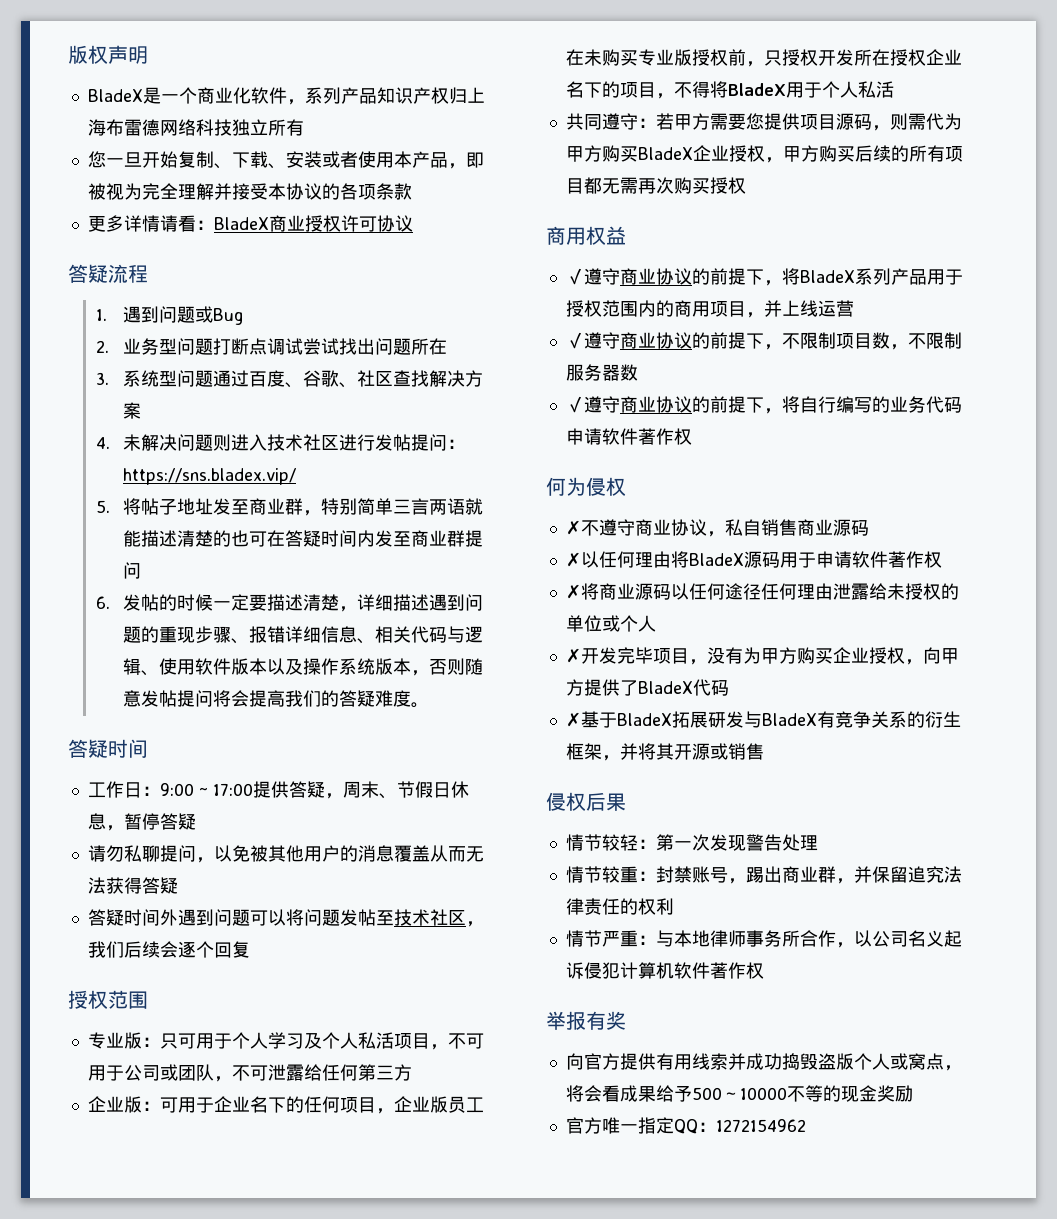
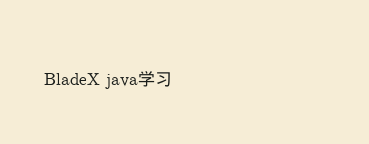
[68,45,148,64] [87,87,485,105] [87,119,304,136] [87,151,484,169] [87,183,412,200] [87,215,413,232] [68,264,148,283] [95,306,244,325] [95,338,448,355] [95,370,484,388] [123,402,142,419] [95,434,466,451] [123,468,297,485] [95,498,484,516] [123,530,484,547] [123,562,142,579] [95,594,484,612] [123,626,484,644] [123,658,484,676] [123,690,430,708] [68,739,148,758] [87,781,469,799] [87,813,196,831] [87,845,484,863] [87,877,178,894] [87,909,484,927] [87,941,250,958] [68,990,148,1009] [87,1032,484,1050] [87,1064,412,1082] [87,1096,484,1114] [565,49,962,67] [565,81,894,99] [565,113,962,131] [565,145,963,163] [565,177,746,194] [546,226,626,245] [565,268,963,286] [565,300,854,318] [565,332,962,350] [565,364,638,381] [565,396,962,414] [565,428,692,445] [546,477,626,496] [565,519,869,537] [565,551,942,568] [565,583,959,600] [565,615,656,632] [565,647,959,665] [565,679,729,696] [565,711,961,728] [565,743,764,761] [546,792,626,811] [565,834,818,851] [565,866,962,884] [565,898,674,915] [565,930,962,948] [565,962,764,979] [546,1011,626,1030] [565,1053,962,1071] [565,1085,913,1102] [565,1117,806,1134] 版权声明 // BladeX是一个商业化软件，系列产品知识产权归上海布雷德网络科技独立所有 // 您一旦开始复制、下载、安装或者使用本产品，即被视为完全理解并接受本协议的各项条款 // 更多详情请看：BladeX商业授权许可协议 // 答疑流程 // 1.遇到问题或Bug // 2.业务型问题打断点调试尝试找出问题所在 // 3.系统型问题通过百度、谷歌、社区查找解决方案 // 4.未解决问题则进入技术社区进行发帖提问：https://sns.bladex.vip/ // 5.将帖子地址发至商业群，特别简单三言两语就能描述清楚的也可在答疑时间内发至商业群提问 // 6.发帖的时候一定要描述清楚，详细描述遇到问题的重现步骤、报错详细信息、相关代码与逻辑、使用软件版本以及操作系统版本，否则随意发帖提问将会提高我们的答疑难度。 // 答疑时间 // 工作日：9:00 ~ 17:00提供答疑，周末、节假日休息，暂停答疑 // 请勿私聊提问，以免被其他用户的消息覆盖从而无法获得答疑 // 答疑时间外遇到问题可以将问题发帖至技术社区，我们后续会逐个回复 // 授权范围 // 专业版：只可用于个人学习及个人私活项目，不可用于公司或团队，不可泄露给任何第三方 // 企业版：可用于企业名下的任何项目，企业版员工在未购买专业版授权前，只授权开发所在授权企业名下的项目，不得将BladeX用于个人私活 // 共同遵守：若甲方需要您提供项目源码，则需代为甲方购买BladeX企业授权，甲方购买后续的所有项目都无需再次购买授权 // 商用权益 // ✓遵守商业协议的前提下，将BladeX系列产品用于授权范围内的商用项目，并上线运营 // ✓遵守商业协议的前提下，不限制项目数，不限制服务器数 // ✓遵守商业协议的前提下，将自行编写的业务代码申请软件著作权 // 何为侵权 // ✗不遵守商业协议，私自销售商业源码 // ✗以任何理由将BladeX源码用于申请软件著作权 // ✗将商业源码以任何途径任何理由泄露给未授权的单位或个人 // ✗开发完毕项目，没有为甲方购买企业授权，向甲方提供了BladeX代码 // ✗基于BladeX拓展研发与BladeX有竞争关系的衍生框架，并将其开源或销售 // 侵权后果 // 情节较轻：第一次发现警告处理 // 情节较重：封禁账号，踢出商业群，并保留追究法律责任的权利 // 情节严重：与本地律师事务所合作，以公司名义起诉侵犯计算机软件著作权 // 举报有奖 // 向官方提供有用线索并成功捣毁盗版个人或窝点，将会看成果给予500～10000不等的现金奖励 // 官方唯一指定QQ：1272154962 -> [44,71,172,89] BladeX java学习

